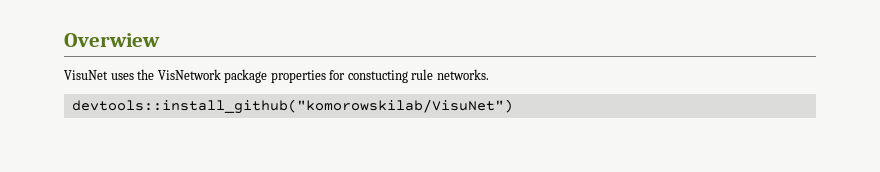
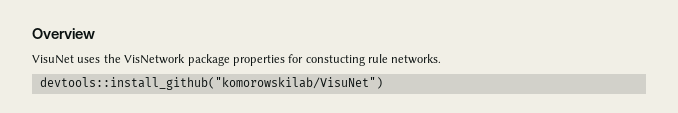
[64,33,160,47] Overwiew -> [32,28,95,39] Overview

